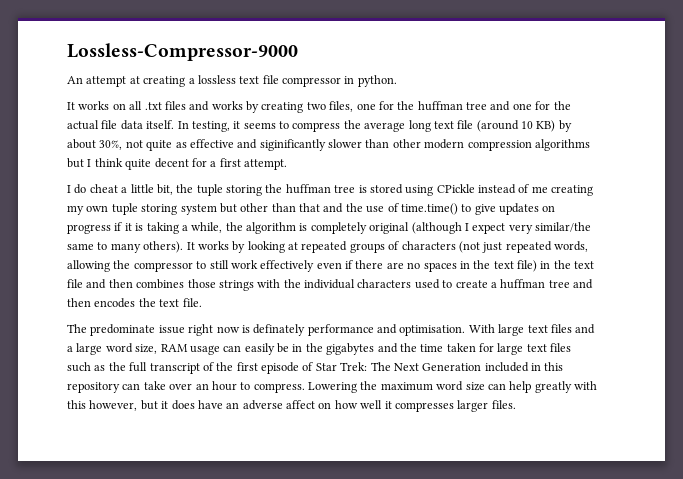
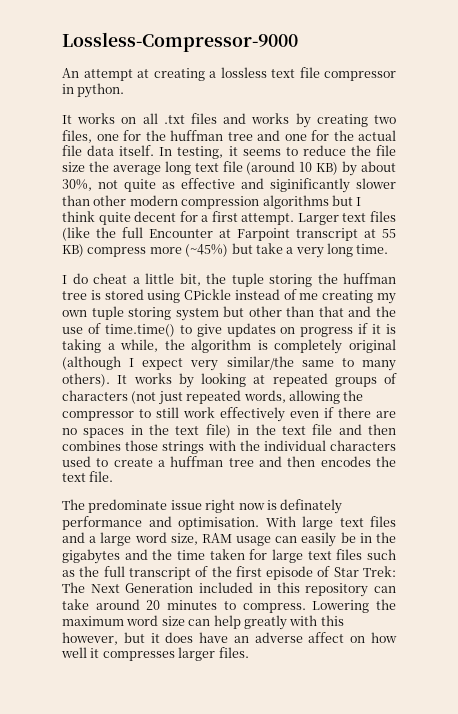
[292,122,341,132] compress -> [302,145,396,156] [62,162,85,172] reduce the file size
(287, 164) none -> [297,211,396,225] [62,227,396,241] [62,243,389,258] Larger text files (like the full Encounter at Farpoint transcript at 55 KB) compress more (~45%) but take a very long time.
[169,381,237,391] over an hour -> [95,599,218,610] around 20 minutes

